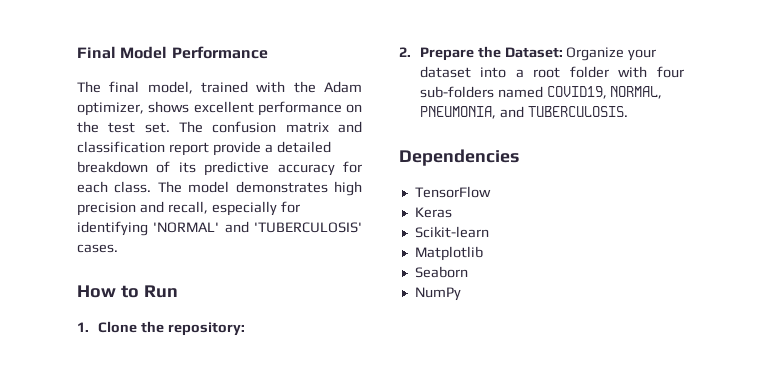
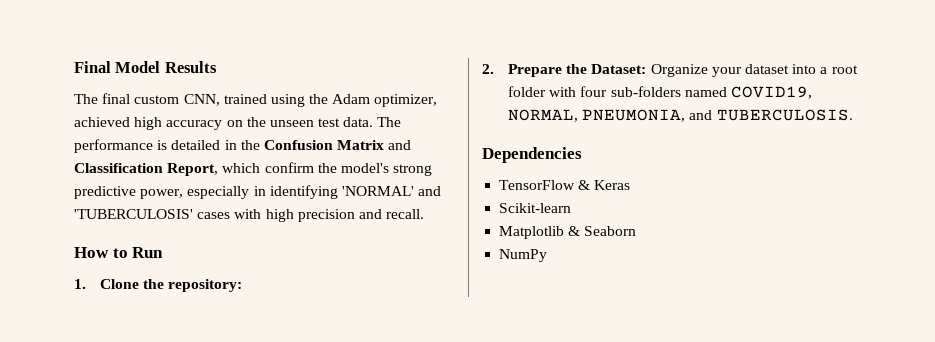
[171,46,268,59] Performance -> [164,61,217,73] Results
[147,81,362,94] [77,101,362,116] [77,121,362,133] [77,141,331,156] [77,161,362,176] [77,181,362,196] [77,201,300,216] [77,221,362,236] [77,244,118,253] model, trained with the Adam optimizer, shows excellent performance on the test set. The confusion matrix and classification report provide a detailed breakdown of its predictive accuracy for each class. The model demonstrates high precision and recall, especially for identifying 'NORMAL' and 'TUBERCULOSIS' cases. -> [134,94,438,107] [74,117,402,130] [74,139,412,153] [74,162,433,176] [74,185,442,199] [74,209,425,222] custom CNN, trained using the Adam optimizer, achieved high accuracy on the unseen test data. The performance is detailed in the Confusion Matrix and Classification Report, which confirm the model's strong predictive power, especially in identifying 'NORMAL' and 'TUBERCULOSIS' cases with high precision and recall.
(491, 192) // -> [578,180,591,190] &
(483, 253) // -> [568,226,581,236] &

